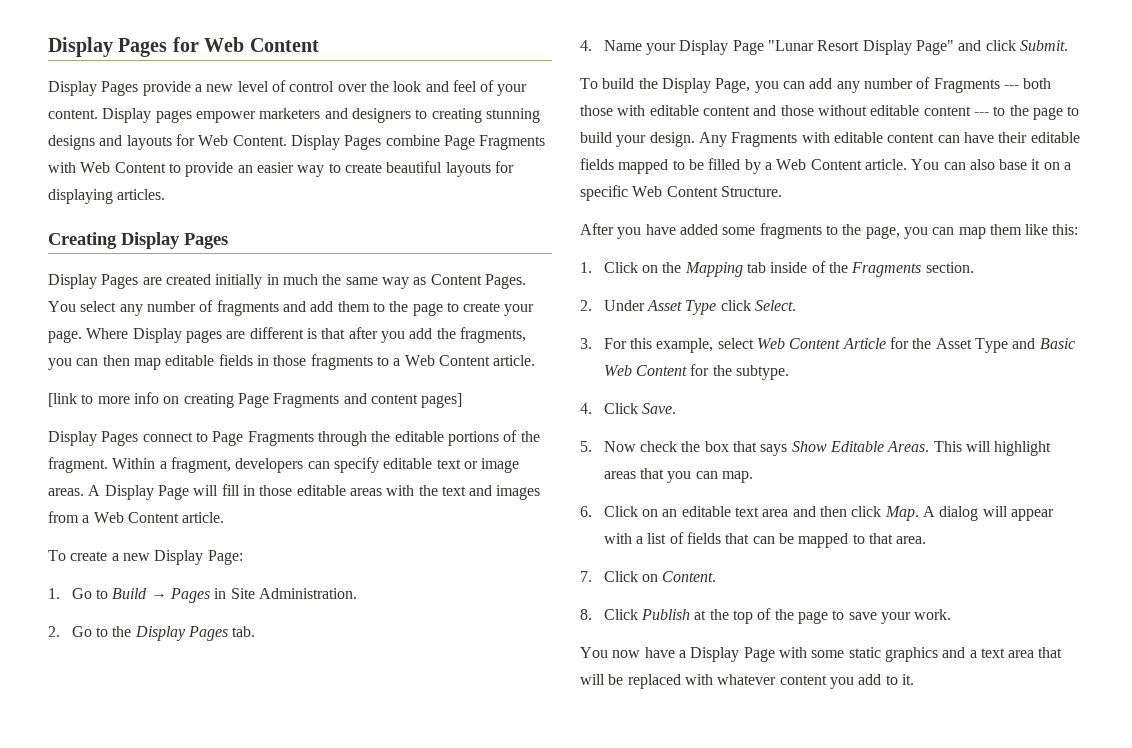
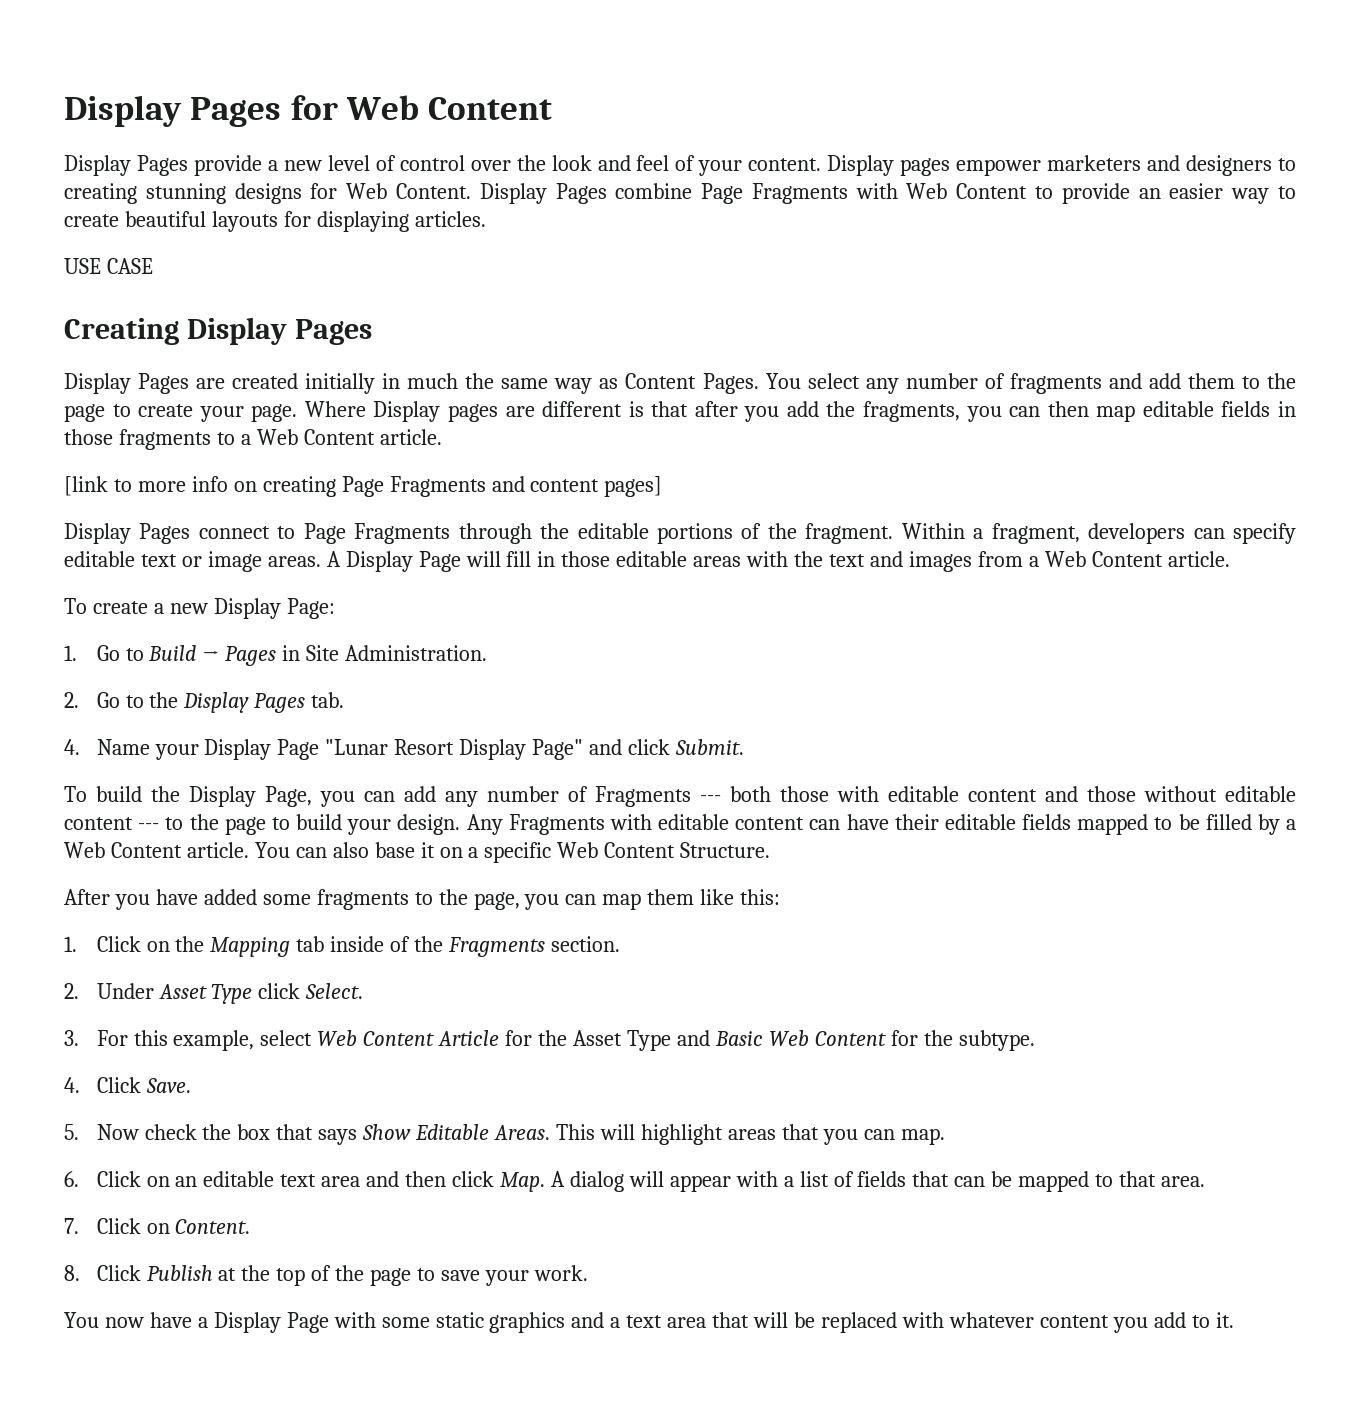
[99,135,172,150] and layouts -> (302, 193) none
(166, 194) none -> [64,258,153,274] // USE CASE

